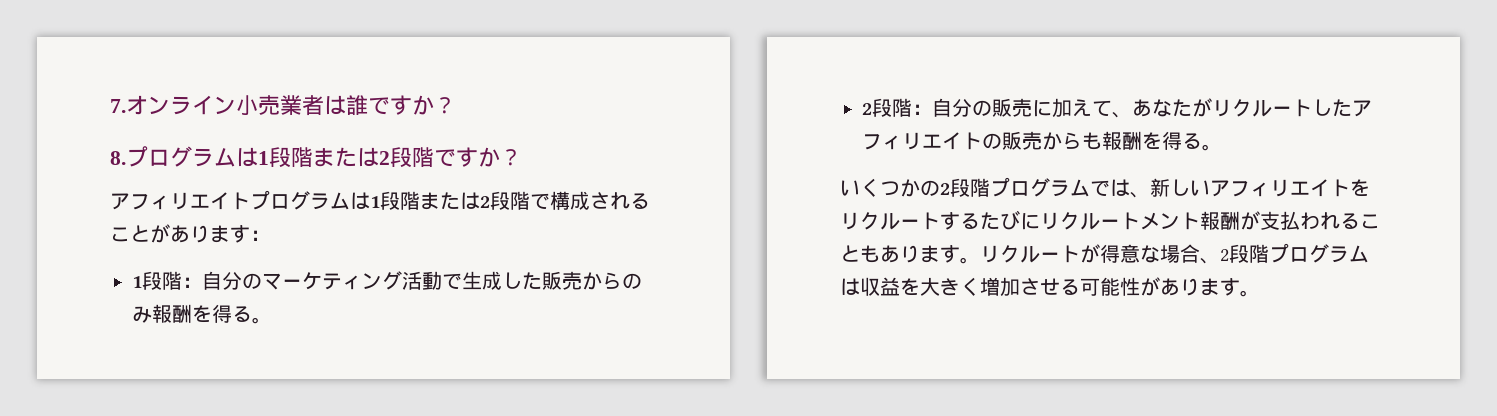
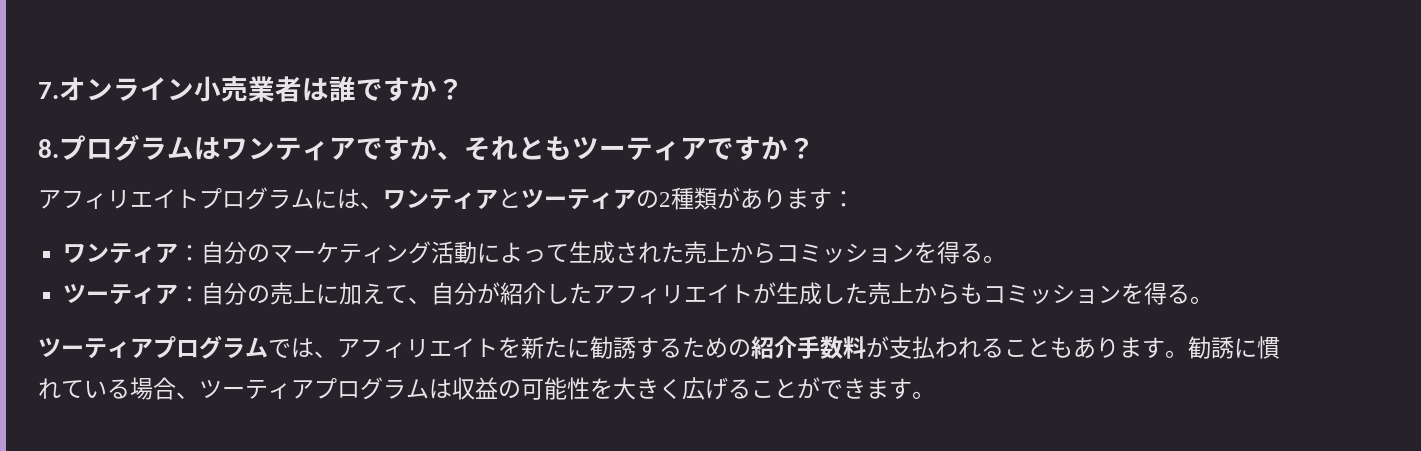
[258,147,434,168] 1段階または2段階 -> [221,136,707,161] ワンティアですか、それともツーティア
[350,191,650,210] [110,225,150,242] は1段階または2段階で構成されること -> [314,187,717,210] には、ワンティアとツーティアの2種類
[132,271,182,290] 1段階 -> [63,243,179,264] ワンティア
[442,271,642,290] [132,304,272,324] [862,98,1032,117] で生成した販売からのみ報酬を得る。 // 2段階：自分の販売 -> [477,241,1007,264] [63,282,317,305] によって生成された売上からコミッションを得る。 // ツーティア：自分の売上
[1132,98,1312,117] あなたがリクルート -> [431,282,547,305] 自分が紹介
[982,131,1222,151] [840,178,990,197] の販売からも報酬を得る。 // いくつかの2段階 -> [753,282,1214,305] [38,338,153,359] が生成した売上からもコミッションを得る。 // ツーティア
[1150,178,1210,197] 新しい -> (337, 354) none
[840,210,1240,230] リクルートするたびにリクルートメント報酬 -> [521,336,866,359] 新たに勧誘するための紹介手数料
[980,243,1369,264] [840,277,1200,297] リクルートが得意な場合、2段階プログラムは収益を大きく増加させる可能性があり -> [1188,336,1280,359] [38,377,866,400] 勧誘に慣れている場合、ツーティアプログラムは収益の可能性を大きく広げることができ

